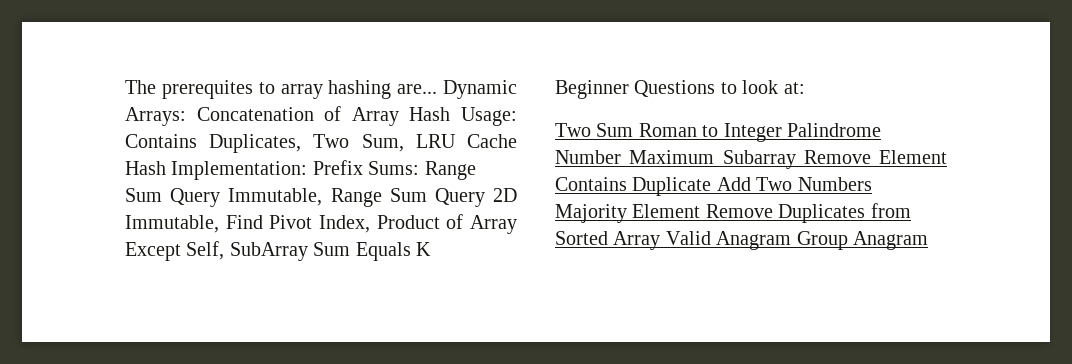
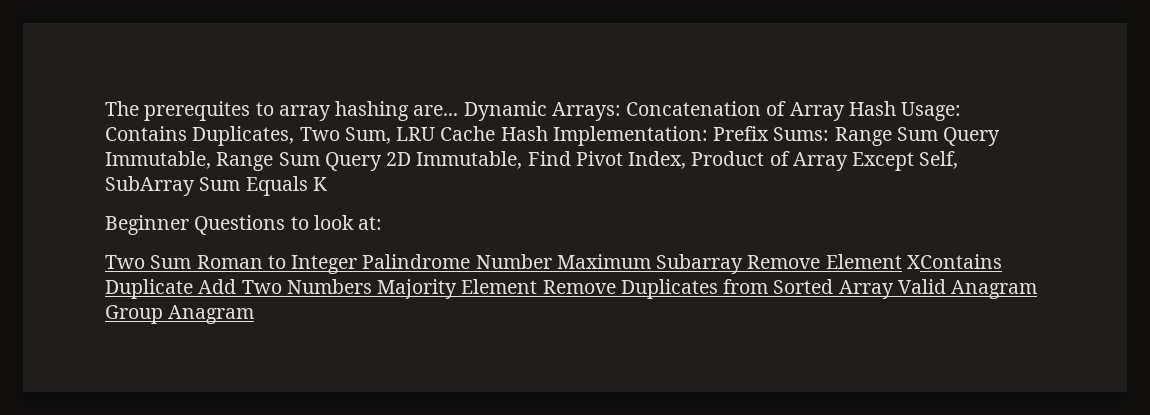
[555,177,627,191] Contains -> [906,254,1002,269] XContains

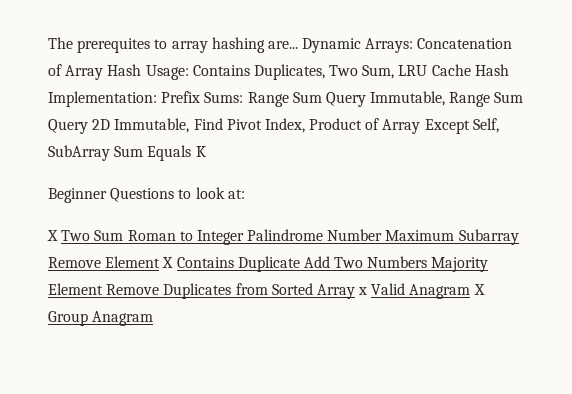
(383, 223) none -> [47,230,58,241] X
[906,254,1002,269] XContains -> [162,257,234,268] X Contains
(894, 289) none -> [358,287,368,295] x
(1038, 289) none -> [473,284,485,295] X

